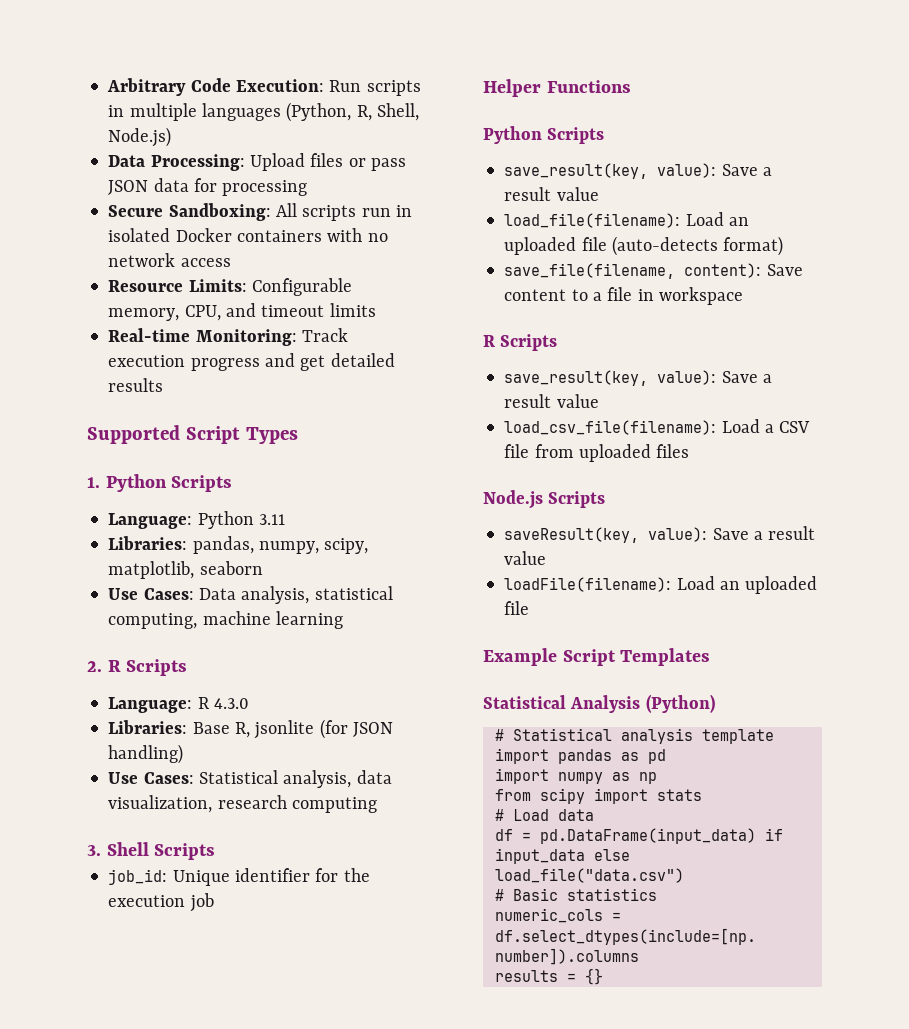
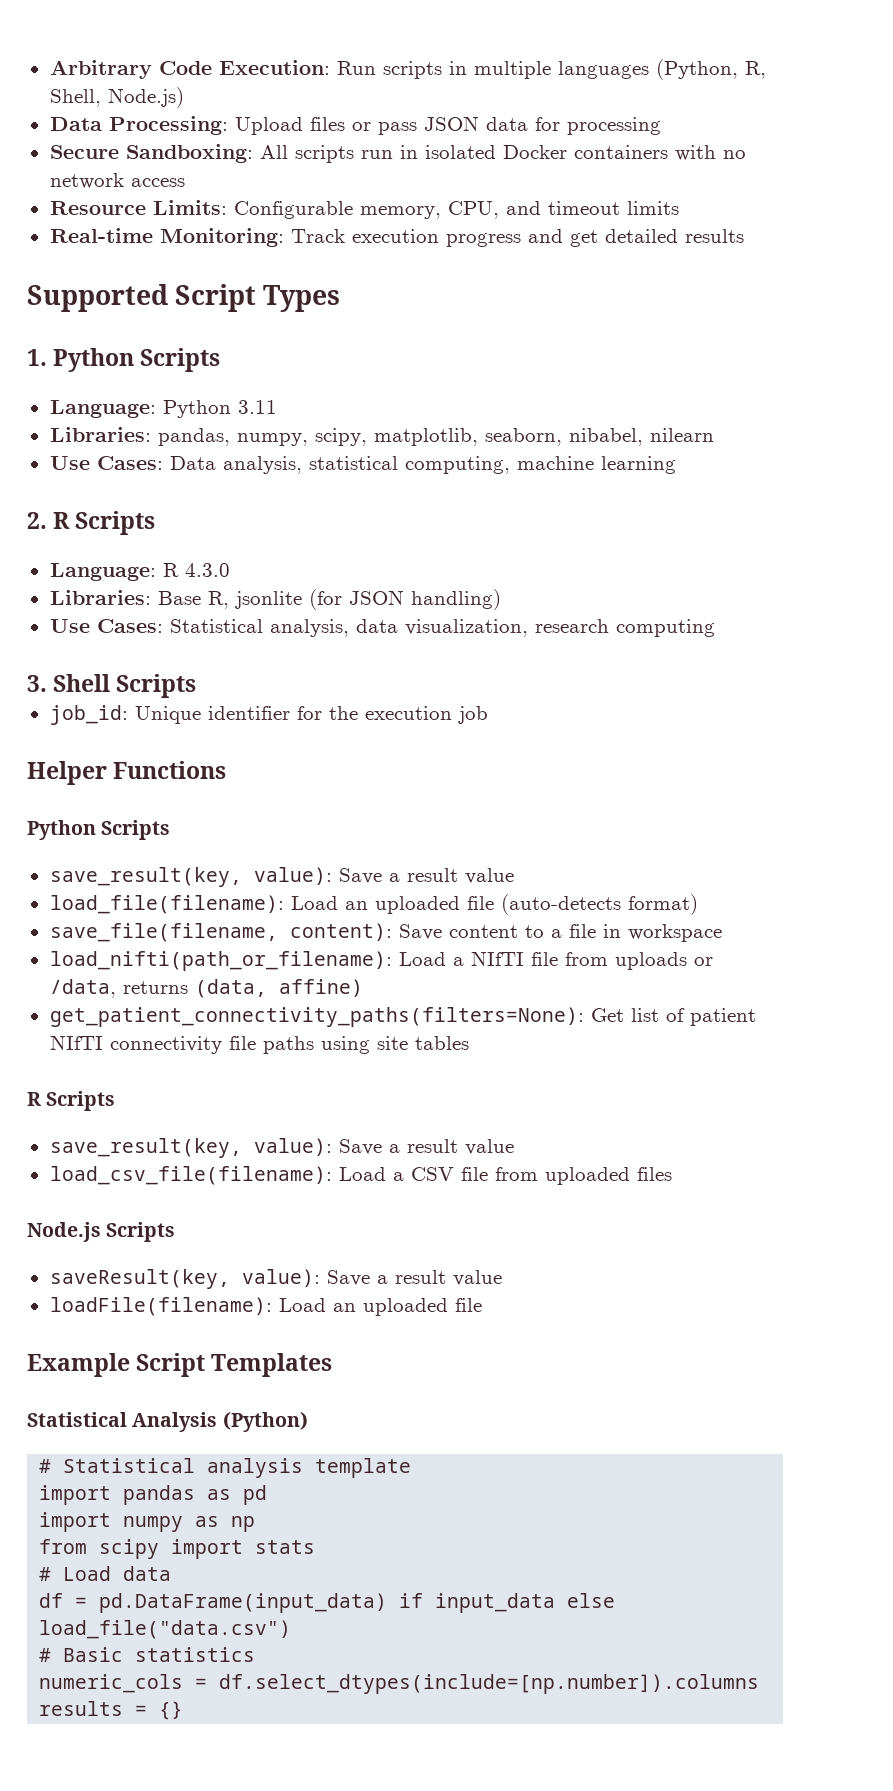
[199,561,263,575] seaborn -> [484,428,714,446] seaborn, nibabel, nilearn
(743, 296) none -> [49,951,713,971] [49,979,363,998] [49,1007,756,1027] [49,1035,469,1054] // load_nifti(path_or_filename): Load a NIfTI file from uploads or /data, returns (data, affine) // get_patient_connectivity_paths(filters=None): Get list of patient NIfTI connectivity file paths using site tables

